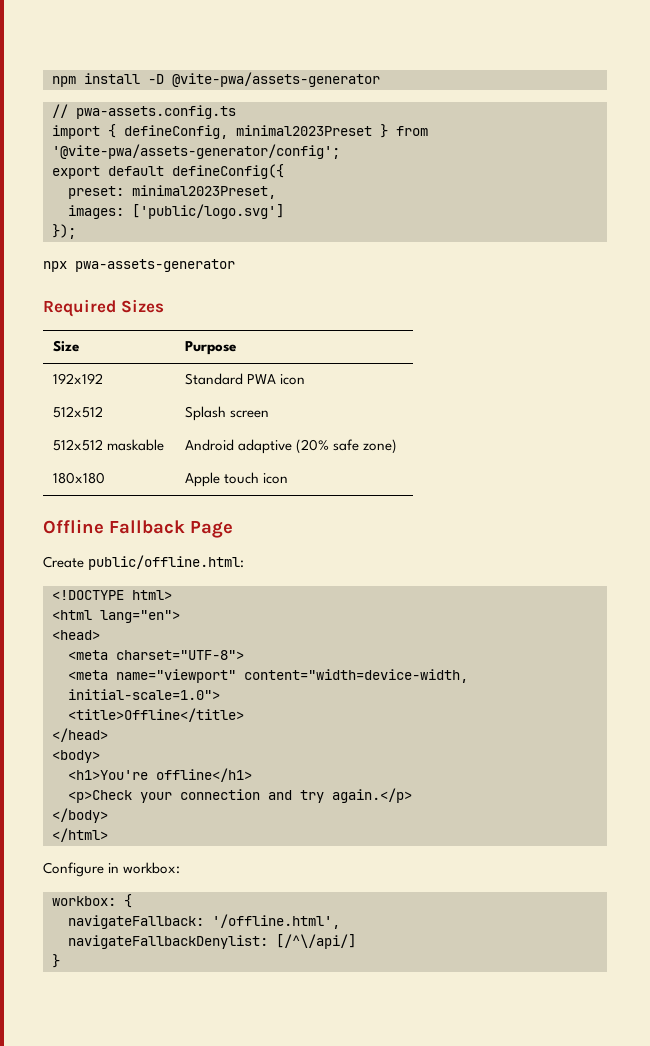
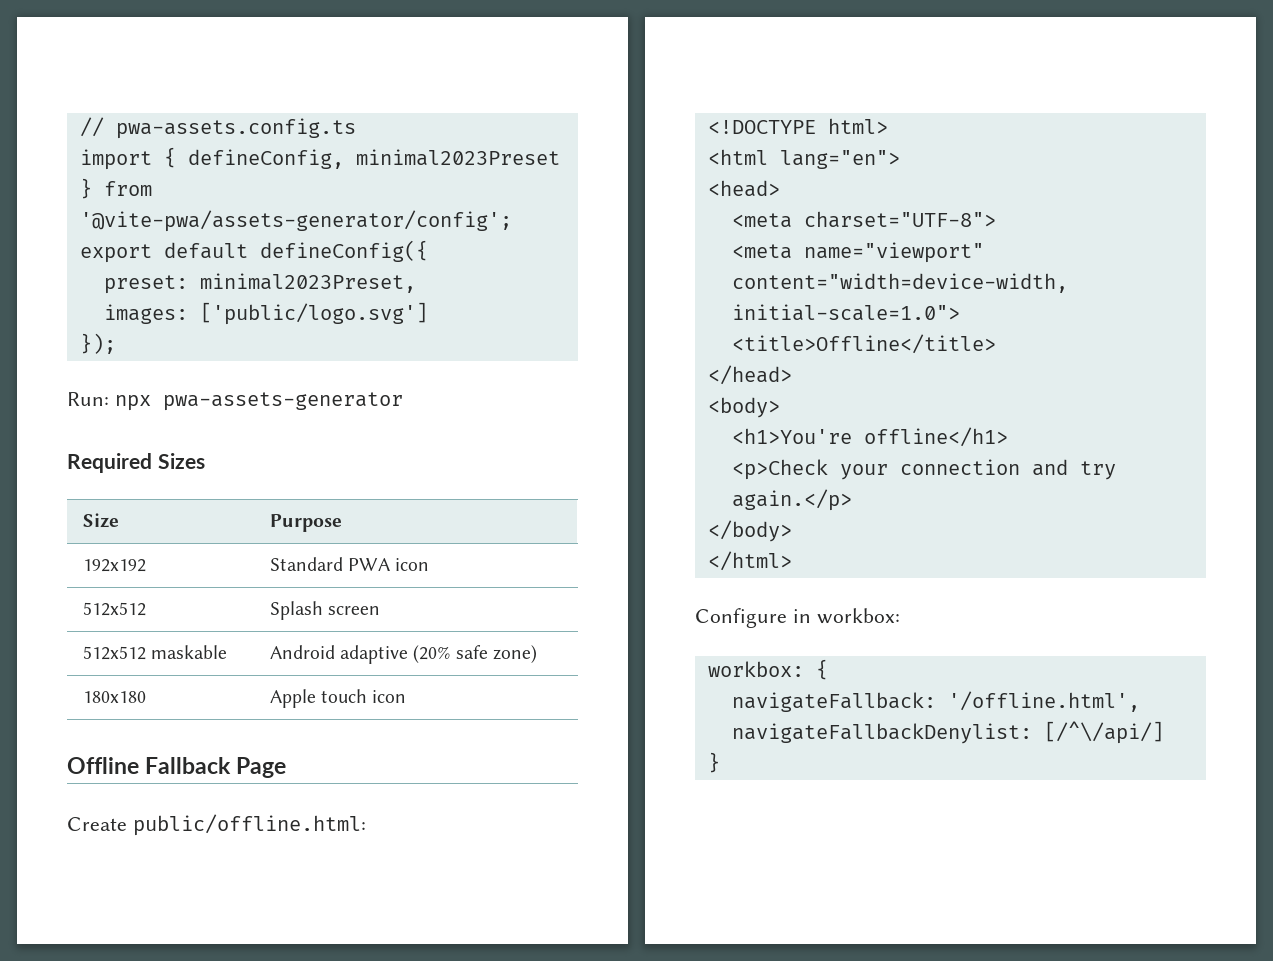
[52,72,380,87] npm install -D @vite-pwa/assets-generator // -> (79, 127) none
(76, 231) none -> [67,392,109,406] Run:

